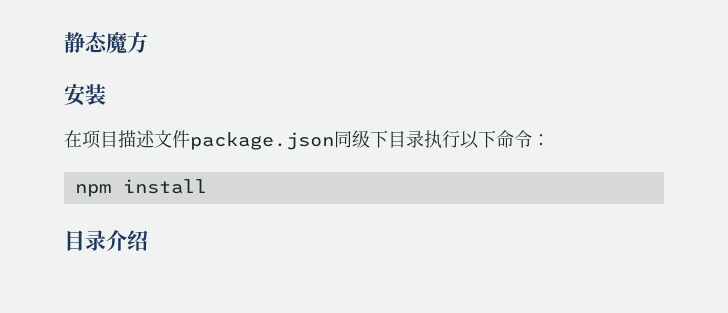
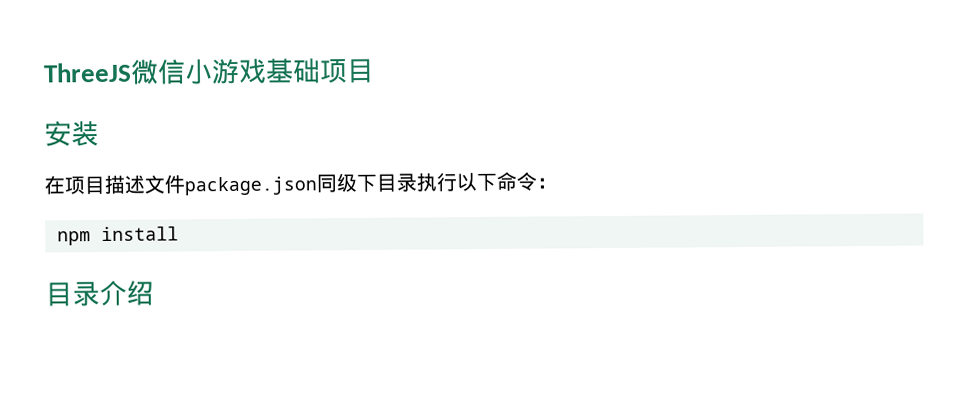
[64,32,148,54] 静态魔方 -> [43,58,375,85] ThreeJS微信小游戏基础项目

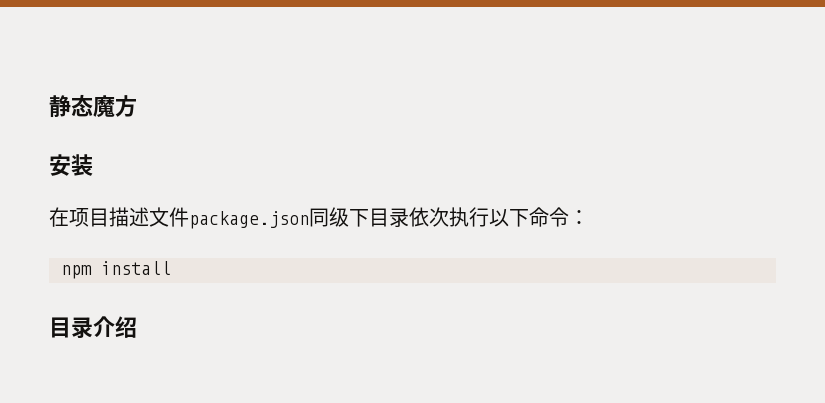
[43,58,375,85] ThreeJS微信小游戏基础项目 -> [49,94,137,118] 静态魔方
(417, 182) none -> [409,207,449,227] 依次

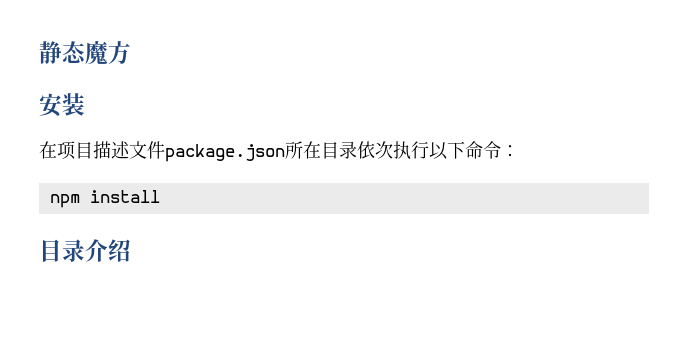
[309,207,369,227] 同级下 -> [285,141,321,159] 所在

